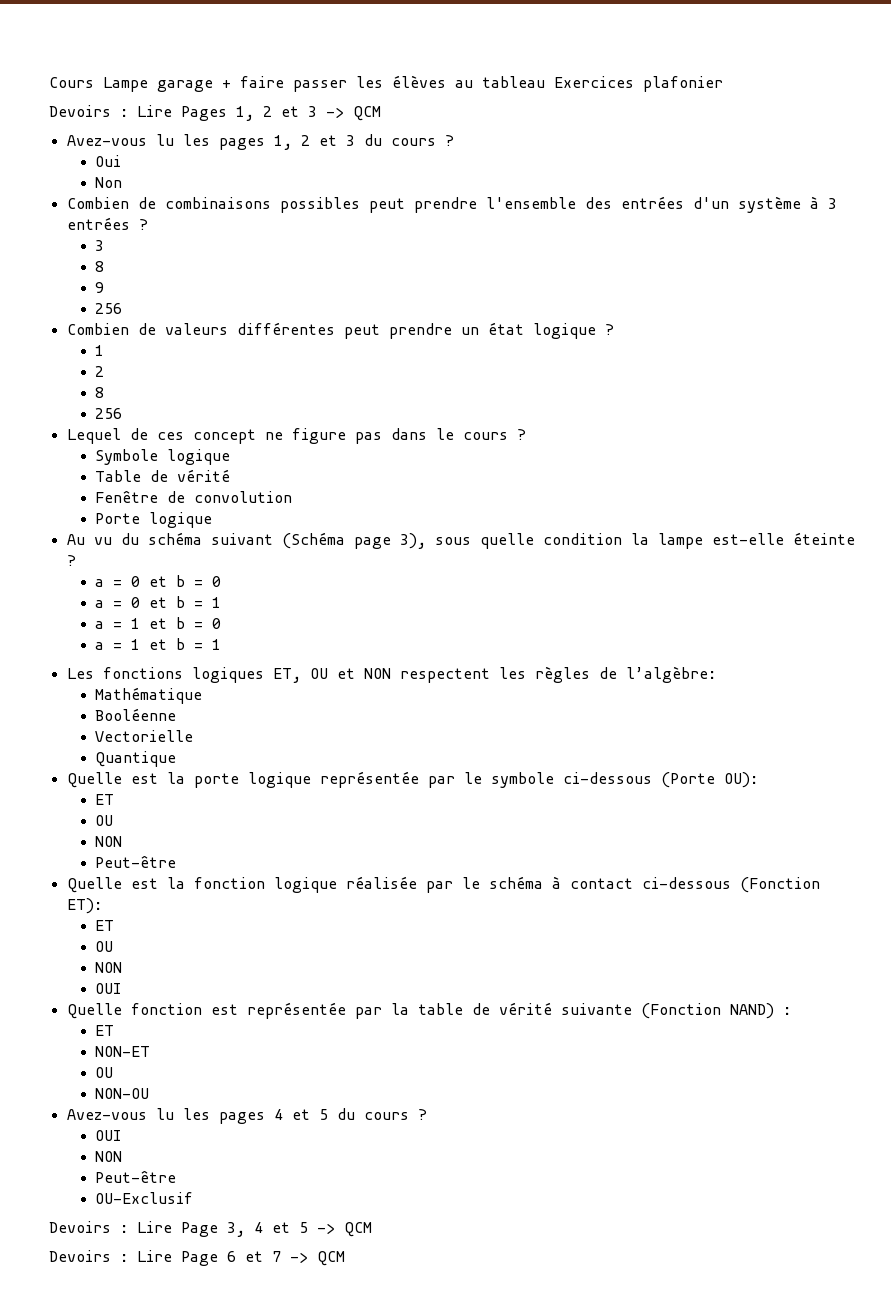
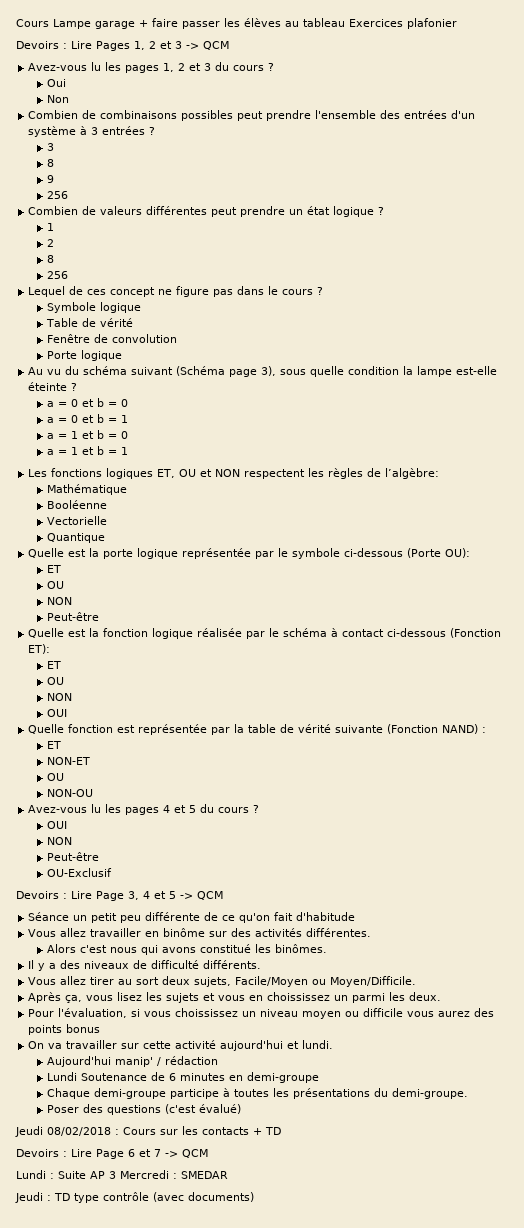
(372, 1229) none -> [28,912,356,923] [28,928,372,937] [47,944,328,955] [28,960,262,971] [28,976,417,987] [28,992,442,1003] [28,1008,495,1019] [28,1024,101,1035] [28,1040,334,1051] [47,1056,219,1067] [47,1072,320,1083] [47,1088,469,1099] [47,1104,242,1115] [15,1126,281,1137] // Séance un petit peu différente de ce qu'on fait d'habitude // Vous allez travailler en binôme sur des activités différentes. // Alors c'est nous qui avons constitué les binômes. // Il y a des niveaux de difficulté différents. // Vous allez tirer au sort deux sujets, Facile/Moyen ou Moyen/Difficile. // Après ça, vous lisez les sujets et vous en choississez un parmi les deux. // Pour l'évaluation, si vous choississez un niveau moyen ou difficile vous aurez des points bonus // On va travailler sur cette activité aujourd'hui et lundi. // Aujourd'hui manip' / rédaction // Lundi Soutenance de 6 minutes en demi-groupe // Chaque demi-groupe participe à toutes les présentations du demi-groupe. // Poser des questions (c'est évalué) // Jeudi 08/02/2018 : Cours sur les contacts + TD
(345, 1258) none -> [16,1170,228,1179] [15,1192,254,1203] // Lundi : Suite AP 3 Mercredi : SMEDAR // Jeudi : TD type contrôle (avec documents)

